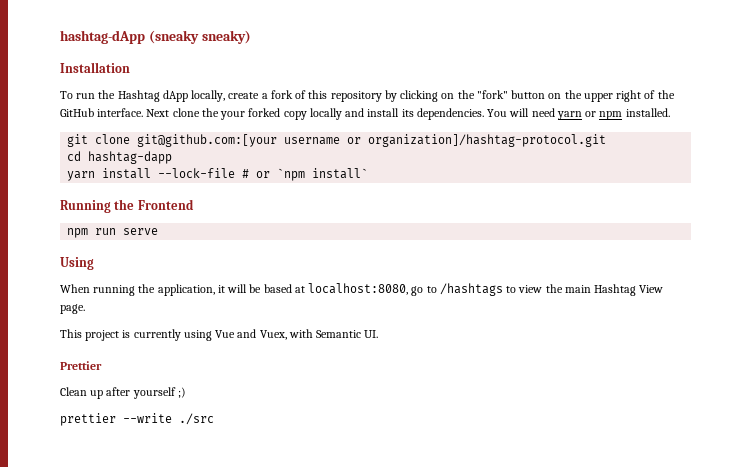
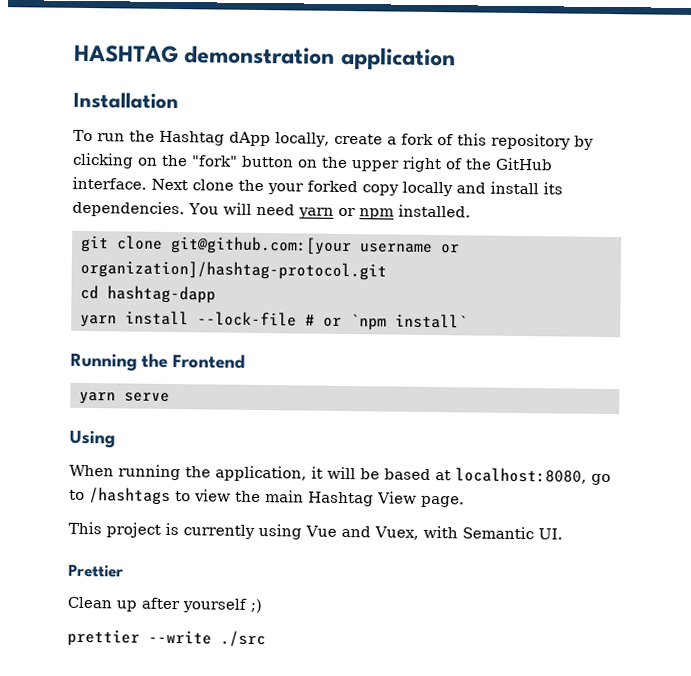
[60,30,251,44] hashtag-dApp (sneaky sneaky) -> [74,44,456,71] HASHTAG demonstration application
[67,228,117,238] npm run -> [79,391,116,405] yarn

